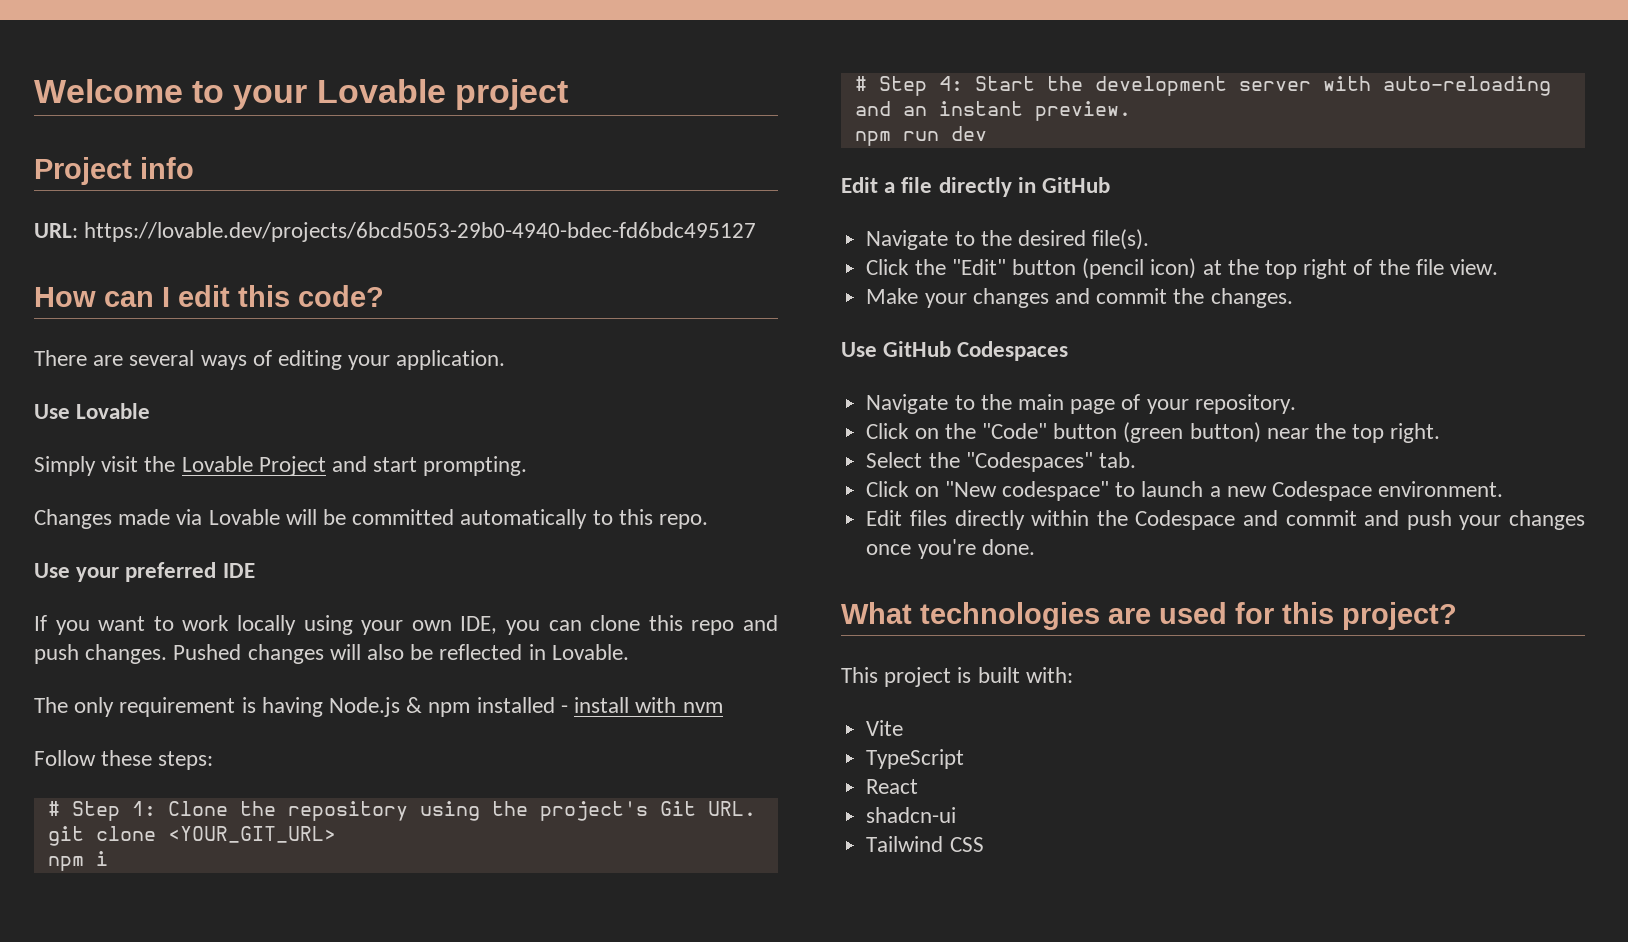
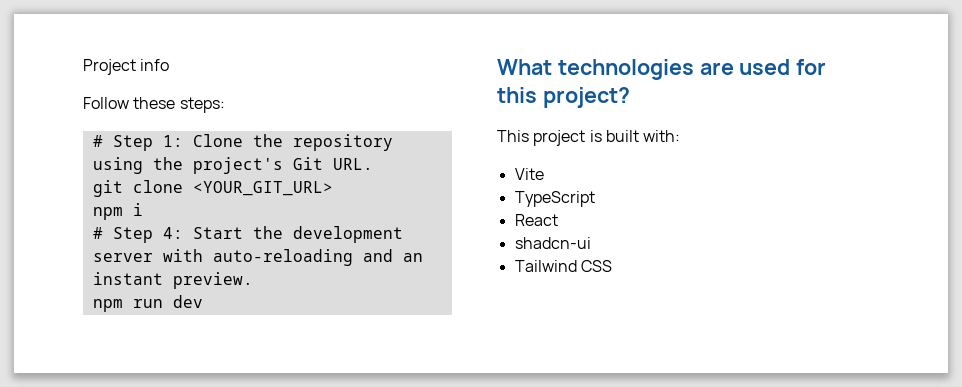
[34,79,568,110] [34,157,194,185] [34,222,757,242] [34,285,384,307] [34,350,506,370] [34,403,151,419] [34,456,528,476] [34,509,709,529] [34,562,255,582] [34,615,779,635] [34,644,629,664] [34,697,723,717] Welcome to your Lovable project // Project info // URL: https://lovable.dev/projects/6bcd5053-29b0-4940-bdec-fd6bdc495127 // How can I edit this code? // There are several ways of editing your application. // Use Lovable // Simply visit the Lovable Project and start prompting. // Changes made via Lovable will be committed automatically to this repo. // Use your preferred IDE // If you want to work locally using your own IDE, you can clone this repo and push changes. Pushed changes will also be reflected in Lovable. // The only requirement is having Node.js & npm installed - install with nvm -> [83,59,170,75] Project info
[841,177,1111,197] [866,229,1150,250] [866,258,1499,279] [866,288,1293,308] [841,341,1069,361] [866,394,1296,414] [866,422,1441,443] [866,452,1136,472] [866,481,1504,501] [866,510,1585,530] [866,539,1035,559] // Edit a file directly in GitHub // Navigate to the desired file(s). // Click the "Edit" button (pencil icon) at the top right of the file view. // Make your changes and commit the changes. // Use GitHub Codespaces // Navigate to the main page of your repository. // Click on the "Code" button (green button) near the top right. // Select the "Codespaces" tab. // Click on "New codespace" to launch a new Codespace environment. // Edit files directly within the Codespace and commit and push your changes once you're done. -> (203, 301) none

